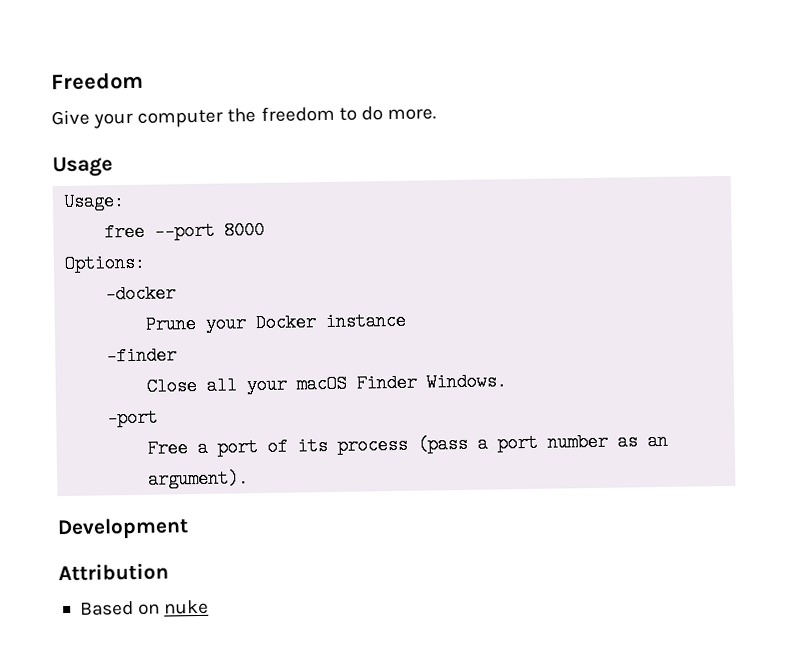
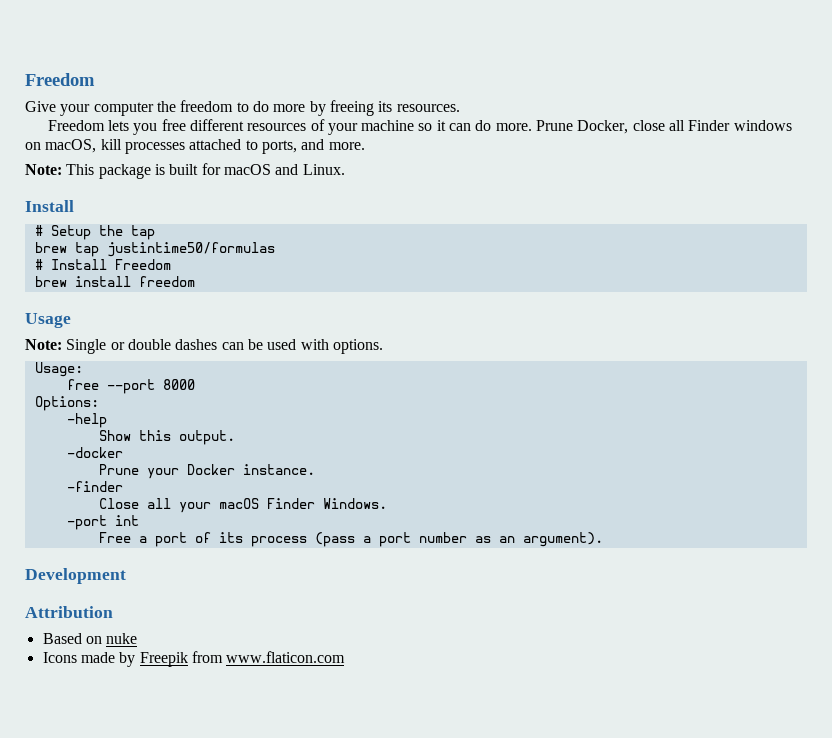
[386,108,436,121] [52,156,113,178] more. // Usage -> [273,100,460,116] [47,119,792,135] [25,139,365,154] [25,163,345,179] [25,200,74,212] [34,225,155,240] [34,242,275,257] [34,259,171,270] [34,276,195,287] [25,313,71,328] [25,339,383,354] more by freeing its resources. // Freedom lets you free different resources of your machine so it can do more. Prune Docker, close all Finder windows on macOS, kill processes attached to ports, and more. // Note: This package is built for macOS and Linux. // Install // # Setup the tap // brew tap justintime50/formulas // # Install Freedom // brew install freedom // Usage // Note: Single or double dashes can be used with options.
(147, 263) none -> [66,413,107,428] [98,430,235,445] // -help // Show this output.
[325,311,407,332] instance -> [242,464,315,475] instance.
(159, 418) none -> [114,515,139,526] int
(210, 607) none -> [42,651,346,667] // Icons made by Freepik from www.flaticon.com

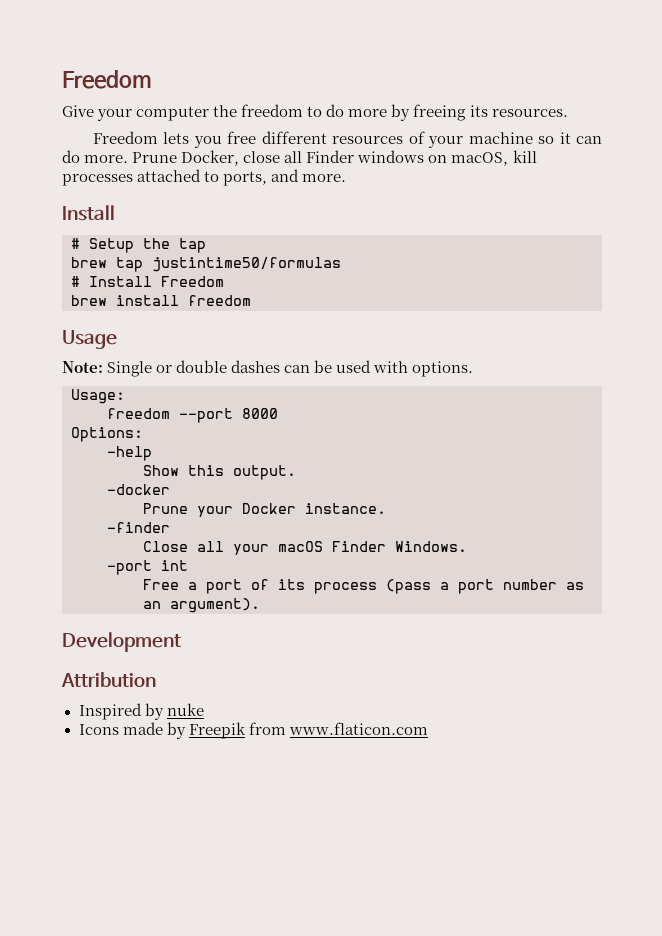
[25,163,345,179] // Note: This package is built for macOS and Linux. -> (347, 178) none
[66,379,99,390] free -> [107,408,170,419] freedom
[42,633,102,644] Based on -> [78,703,164,720] Inspired by

